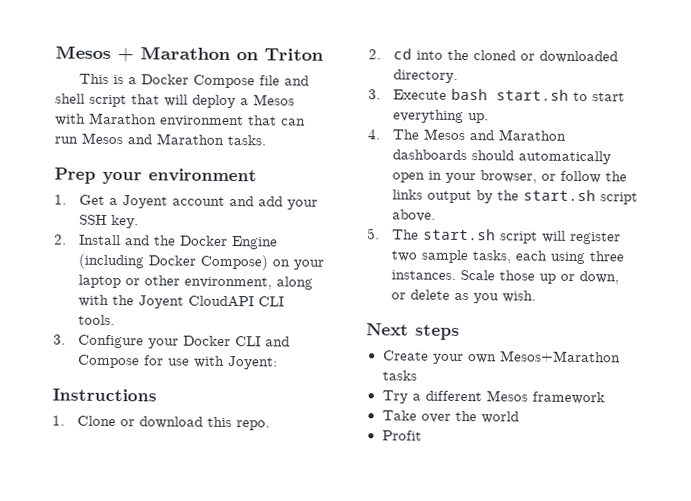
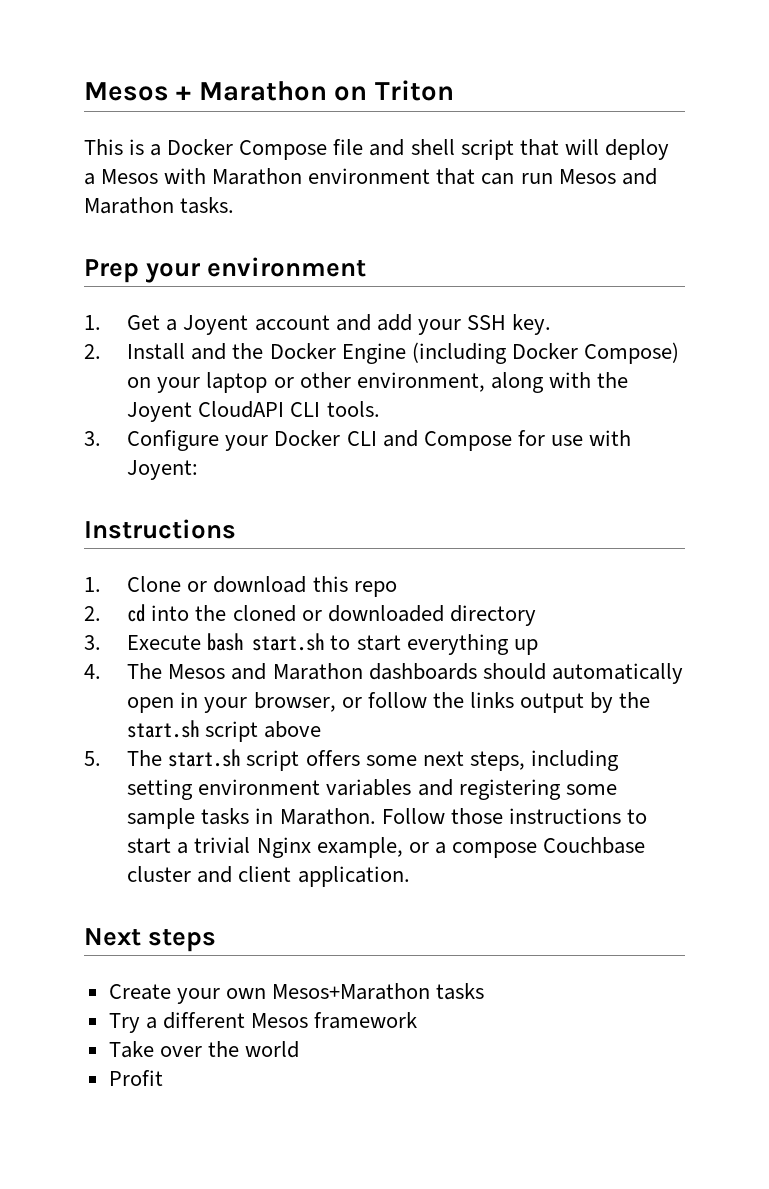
[235,420,270,431] repo. -> [353,581,397,597] repo
[392,69,458,83] directory. -> [449,605,536,626] directory
[467,113,489,124] up. -> [513,639,538,655] up
[391,209,436,222] above. -> [264,721,322,738] above
[541,230,621,245] [390,249,625,265] [390,269,619,285] [390,289,536,304] will register two sample tasks, each using three instances. Scale those up or down, or delete as you wish. -> [305,750,619,771] [127,779,617,800] [127,808,647,829] [127,837,645,858] [127,866,410,887] offers some next steps, including setting environment variables and registering some sample tasks in Marathon. Follow those instructions to start a trivial Nginx example, or a compose Couchbase cluster and client application.

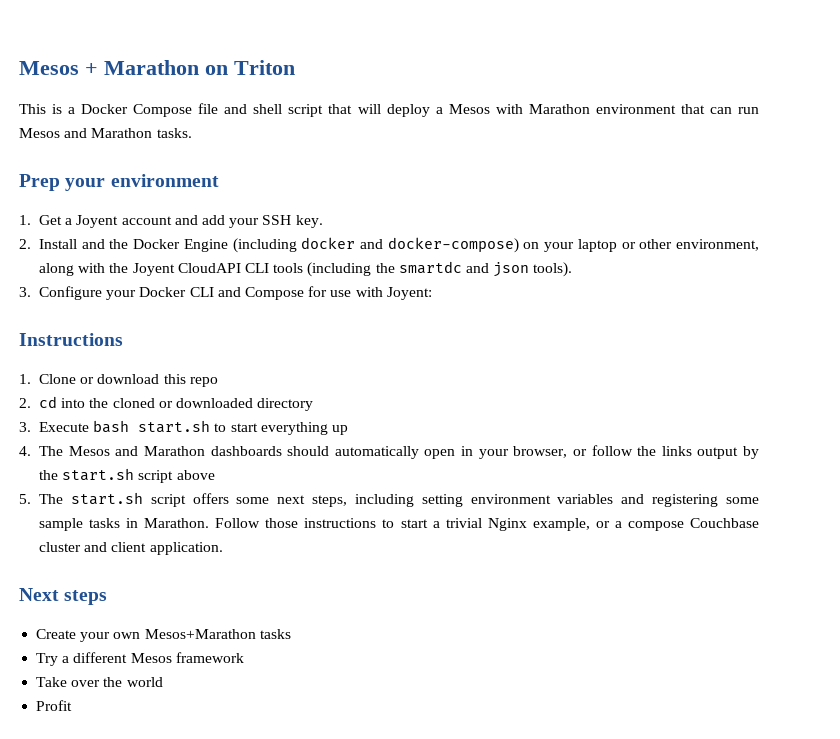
[511,342,679,364] Docker Compose) -> [301,237,519,253] docker and docker-compose)
[326,401,380,417] tools. -> [273,261,573,277] tools (including the smartdc and json tools).

